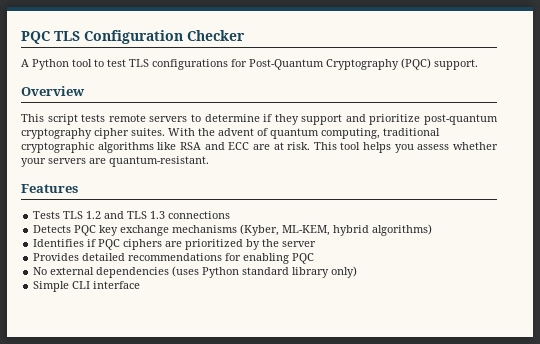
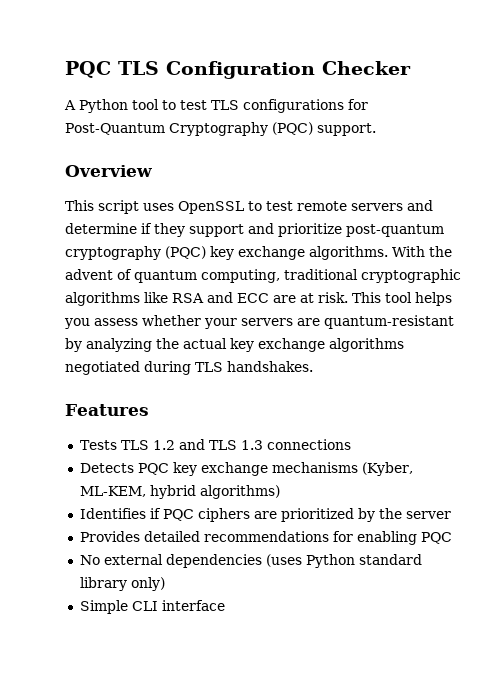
[81,114,106,122] tests -> [143,201,293,214] uses OpenSSL to test
[190,114,201,122] to -> [407,200,433,211] and
[94,128,165,139] cipher suites. -> [165,246,388,260] (PQC) key exchange algorithms.
[109,156,209,167] quantum-resistant. -> [324,315,454,329] [65,338,404,352] [65,361,313,375] quantum-resistant by analyzing the actual key exchange algorithms negotiated during TLS handshakes.

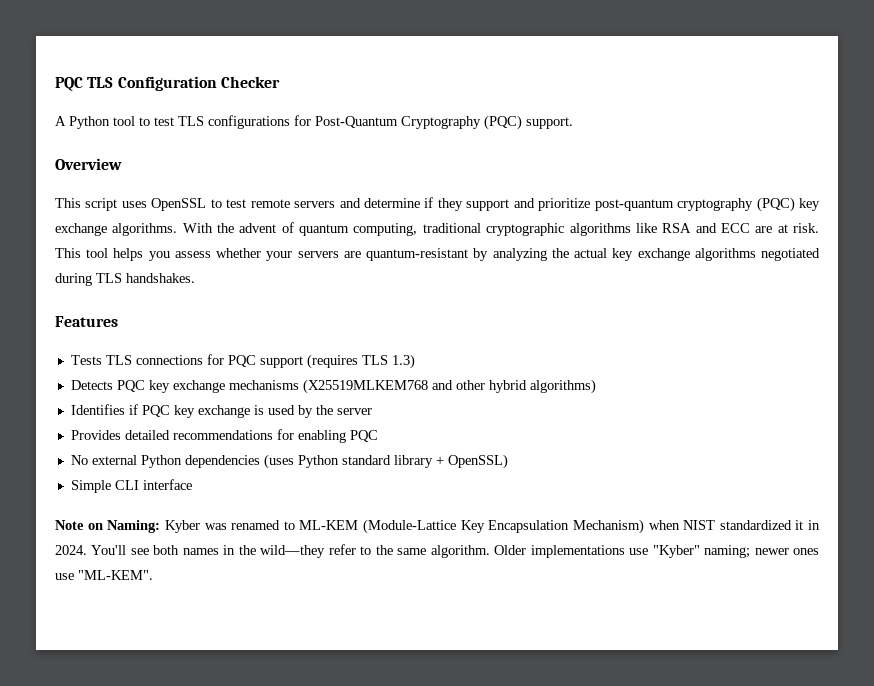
[152,439,351,450] 1.2 and TLS 1.3 connections -> [135,354,415,369] connections for PQC support (requires TLS 1.3)
[361,462,413,476] [79,486,146,497] (Kyber, ML-KEM, -> [302,379,485,394] (X25519MLKEM768 and other
[197,508,354,522] ciphers are prioritized -> [173,405,295,418] key exchange is used
(163, 559) none -> [140,455,182,468] Python
[130,577,165,591] only) -> [435,454,508,469] + OpenSSL)
(225, 605) none -> [55,519,820,534] [55,544,820,558] [55,570,153,580] // Note on Naming: Kyber was renamed to ML-KEM (Module-Lattice Key Encapsulation Mechanism) when NIST standardized it in 2024. You'll see both names in the wild—they refer to the same algorithm. Older implementations use "Kyber" naming; newer ones use "ML-KEM".

